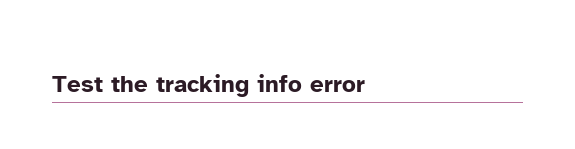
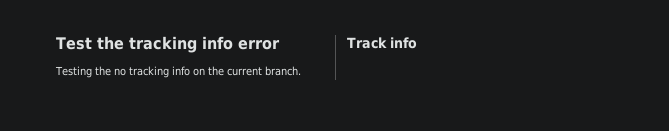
(365, 86) none -> [55,66,301,78] [347,37,417,49] // Testing the no tracking info on the current branch. // Track info

